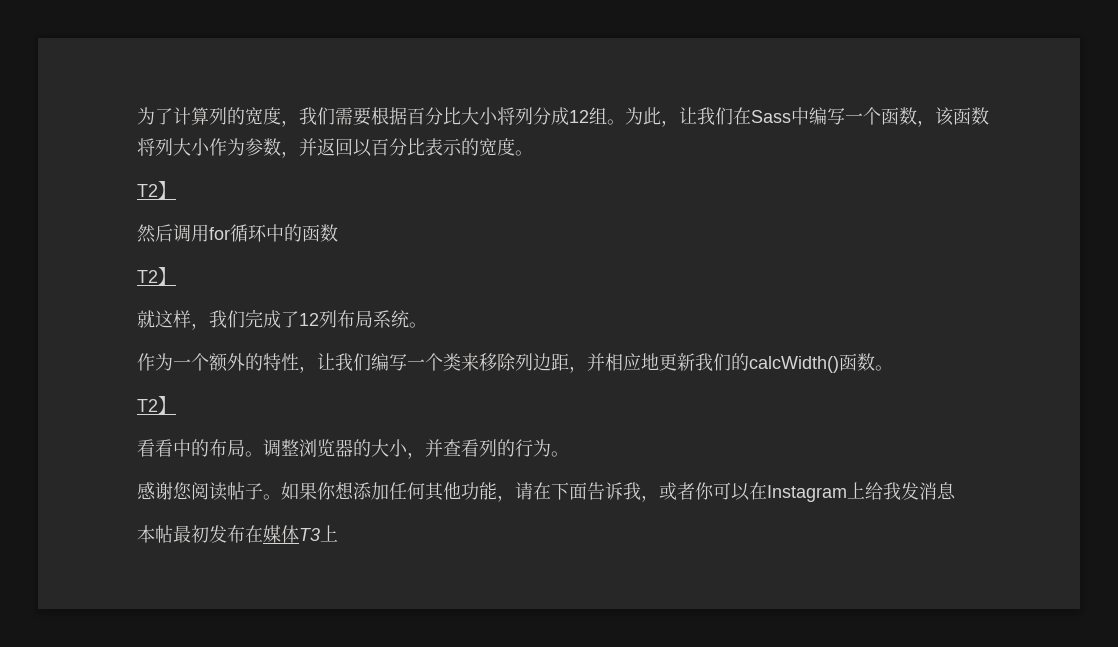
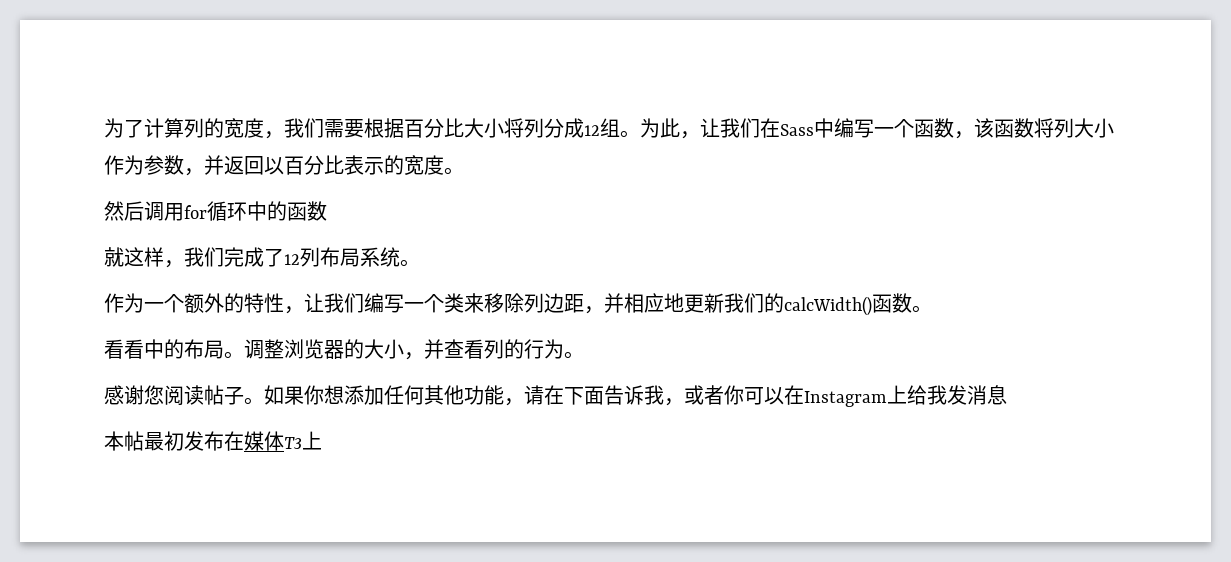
[137,181,176,199] // T2】 -> (464, 171) none
[137,267,176,285] // T2】 -> (327, 211) none
[137,396,176,414] // T2】 -> (932, 309) none

